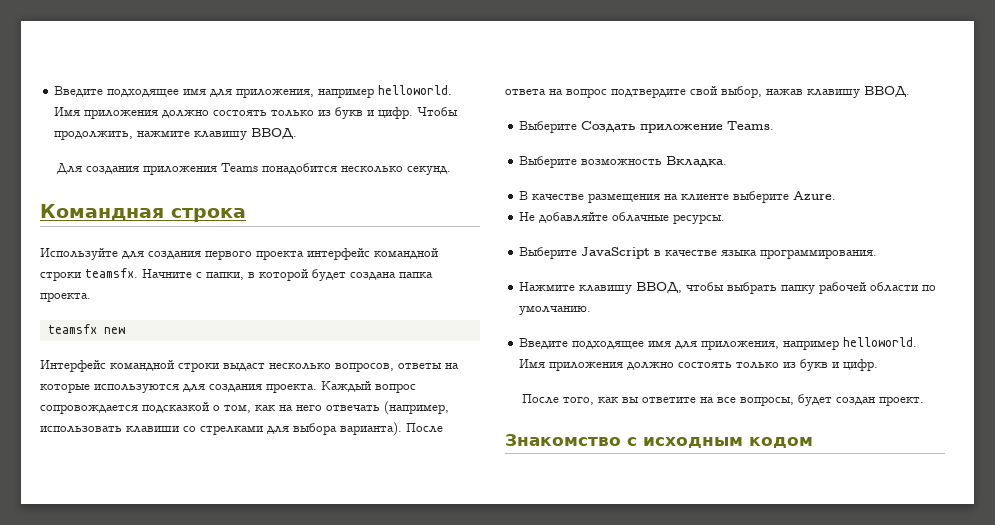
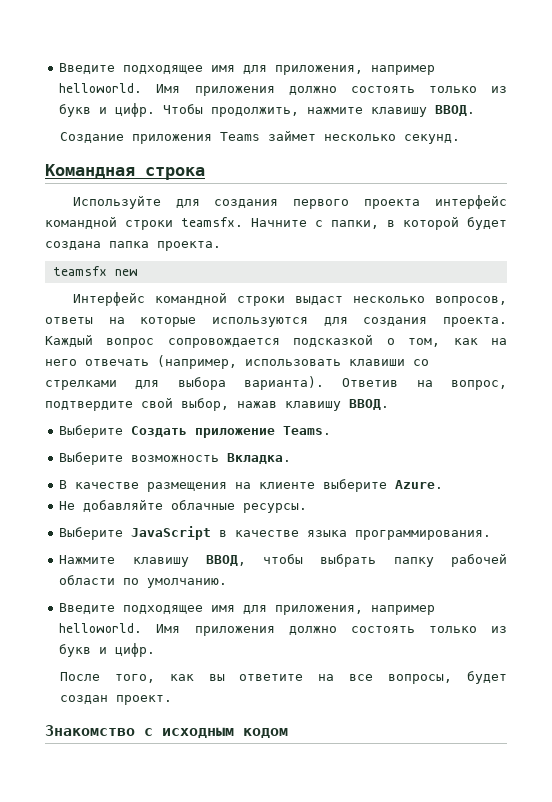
[56,163,139,174] Для создания -> [59,132,124,143] Создание
[261,163,337,174] понадобится -> [267,131,316,141] займет
[406,423,443,433] [505,88,607,98] После ответа на вопрос -> [342,378,507,390] Ответив на вопрос,

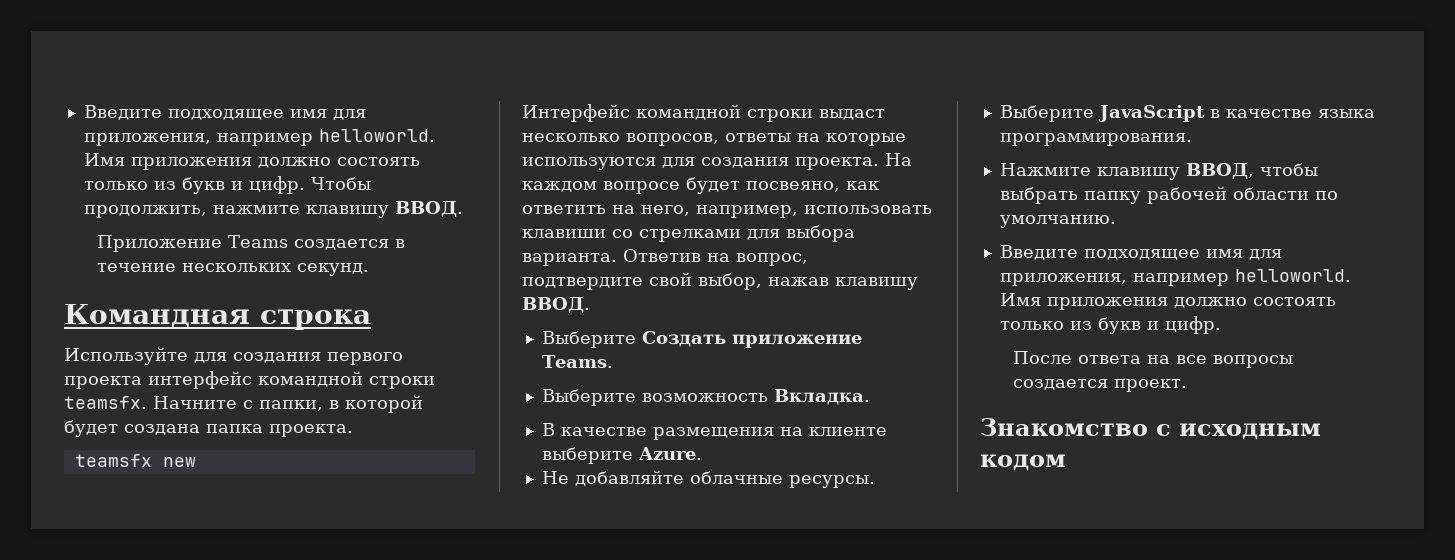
[59,131,396,144] Создание приложения Teams займет несколько -> [97,235,406,252] [97,263,292,272] Приложение Teams создается в течение нескольких
[45,335,508,348] [45,355,237,369] Каждый вопрос сопровождается подсказкой о том, как на него отвечать (например, -> [885,153,912,166] [522,177,880,194] [522,205,798,218] На каждом вопросе будет посвеяно, как ответить на него, например,
[244,376,324,390] варианта). -> [522,253,617,266] варианта.
[114,671,507,684] [59,695,108,704] того, как вы ответите на все вопросы, будет создан -> [1078,355,1294,368] [1013,379,1109,390] ответа на все вопросы создается

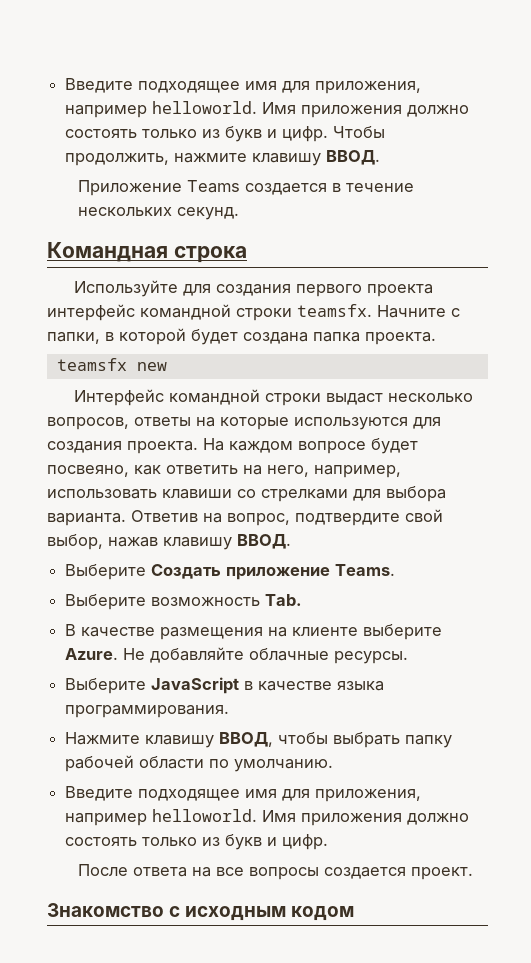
[773,389,870,405] Вкладка. -> [265,594,303,606] Tab.
(702, 453) // -> (119, 654) none

